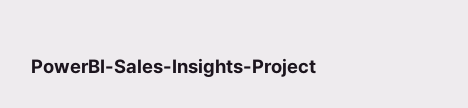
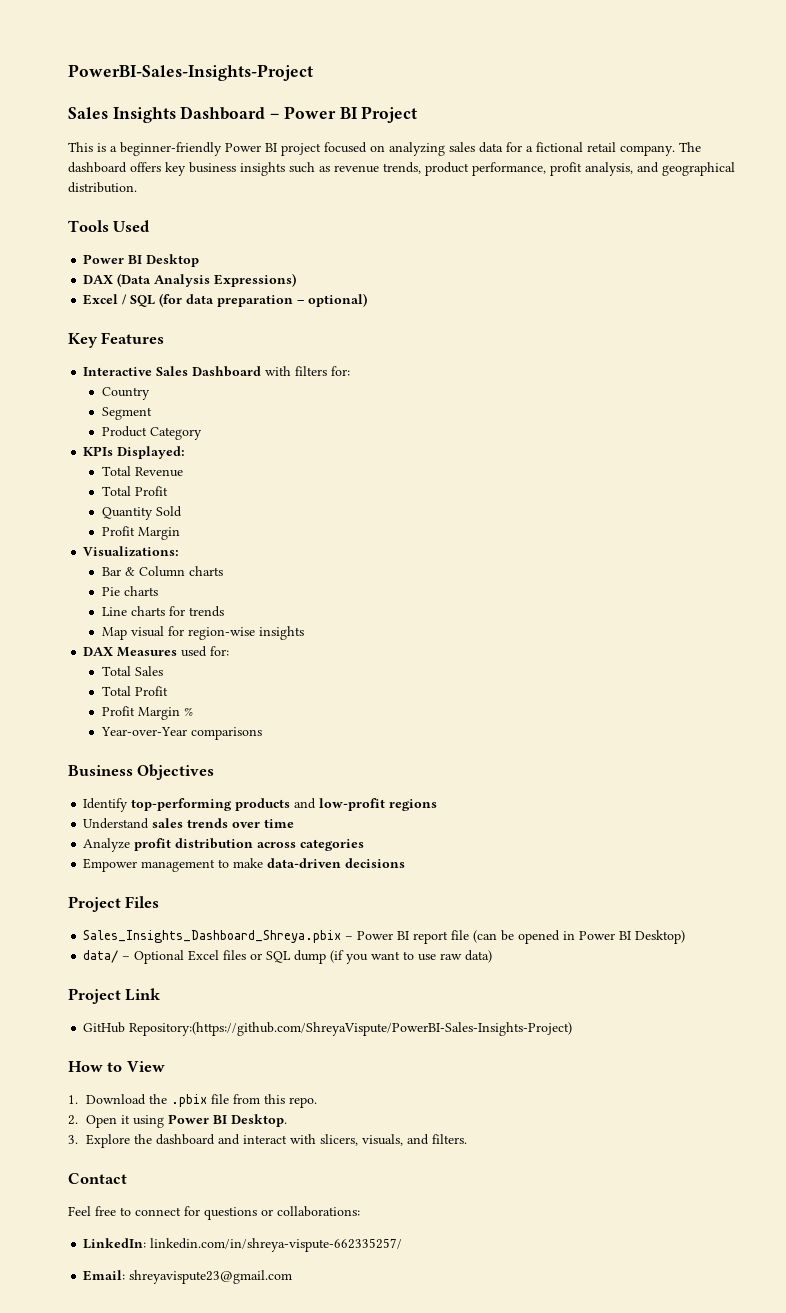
(316, 67) none -> [68,106,418,123] [68,142,701,156] [68,162,735,176] [68,182,137,193] [68,220,151,232] [83,254,200,267] [83,273,297,287] [83,293,368,307] [68,332,165,348] [83,366,351,377] [101,387,150,400] [101,407,152,420] [101,426,202,440] [83,446,186,459] [101,466,183,477] [101,486,168,496] [101,506,182,520] [101,526,180,540] [83,546,180,557] [101,566,223,577] [101,586,158,596] [101,606,224,617] [101,626,304,640] [83,646,230,657] [101,666,163,676] [101,686,168,696] [101,706,193,720] [100,727,262,740] [68,764,215,780] [83,798,438,812] [83,818,295,829] [83,838,365,852] [83,858,406,872] [68,896,160,912] [83,930,686,944] [83,950,493,964] [68,988,161,1004] [83,1022,573,1036] [68,1061,165,1072] [68,1094,318,1108] [68,1114,288,1128] [68,1134,468,1148] [68,1173,127,1184] [68,1206,360,1220] [83,1238,403,1252] [83,1270,293,1284] // Sales Insights Dashboard – Power BI Project // This is a beginner-friendly Power BI project focused on analyzing sales data for a fictional retail company. The dashboard offers key business insights such as revenue trends, product performance, profit analysis, and geographical distribution. // Tools Used // Power BI Desktop // DAX (Data Analysis Expressions) // Excel / SQL (for data preparation – optional) // Key Features // Interactive Sales Dashboard with filters for: // Country // Segment // Product Category // KPIs Displayed: // Total Revenue // Total Profit // Quantity Sold // Profit Margin // Visualizations: // Bar & Column charts // Pie charts // Line charts for trends // Map visual for region-wise insights // DAX Measures used for: // Total Sales // Total Profit // Profit Margin % // Year-over-Year comparisons // Business Objectives // Identify top-performing products and low-profit regions // Understand sales trends over time // Analyze profit distribution across categories // Empower management to make data-driven decisions // Project Files // Sales_Insights_Dashboard_Shreya.pbix – Power BI report file (can be opened in Power BI Desktop) // data/ – Optional Excel files or SQL dump (if you want to use raw data) // Project Link // GitHub Repository:(https://github.com/ShreyaVispute/PowerBI-Sales-Insights-Project) // How to View // 1. Download the .pbix file from this repo. // 2. Open it using Power BI Desktop. // 3. Explore the dashboard and interact with slicers, visuals, and filters. // Contact // Feel free to connect for questions or collaborations: // LinkedIn: linkedin.com/in/shreya-vispute-662335257/ // Email: shreyavispute23@gmail.com

